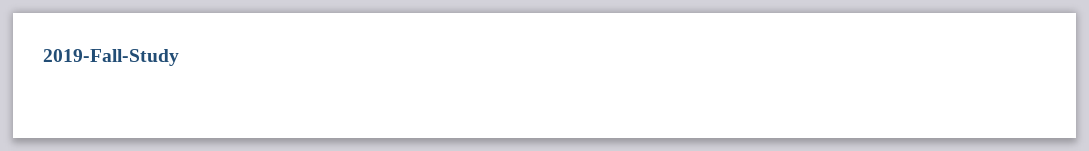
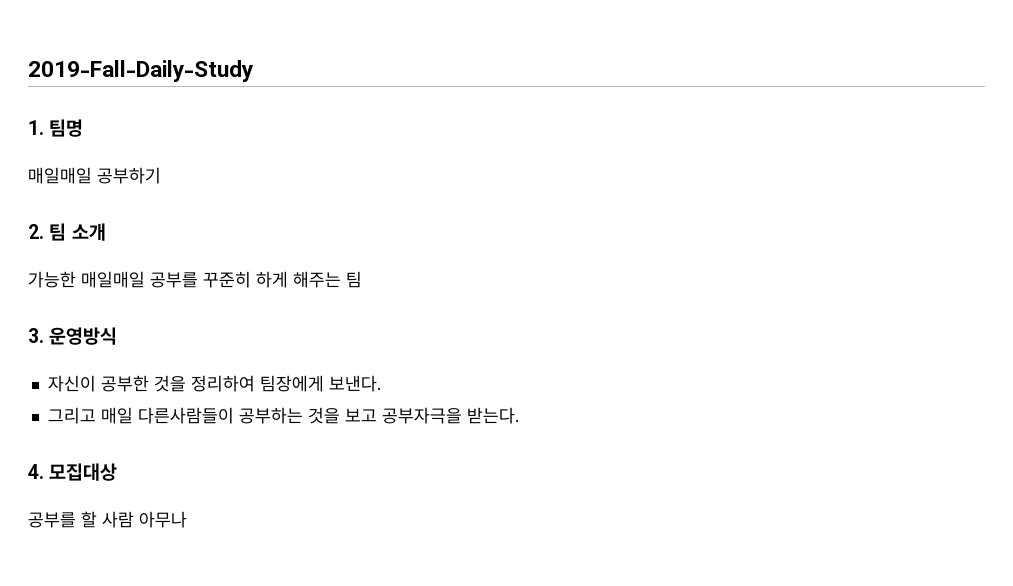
[43,49,179,66] 2019-Fall-Study -> [28,60,253,82] [28,119,84,137] [28,167,161,184] [28,223,106,241] [28,271,362,288] [28,327,118,345] [47,375,381,392] [47,407,519,424] [28,463,118,481] [28,511,187,528] 2019-Fall-Daily-Study // 1. 팀명 // 매일매일 공부하기 // 2. 팀 소개 // 가능한 매일매일 공부를 꾸준히 하게 해주는 팀 // 3. 운영방식 // 자신이 공부한 것을 정리하여 팀장에게 보낸다. // 그리고 매일 다른사람들이 공부하는 것을 보고 공부자극을 받는다. // 4. 모집대상 // 공부를 할 사람 아무나

